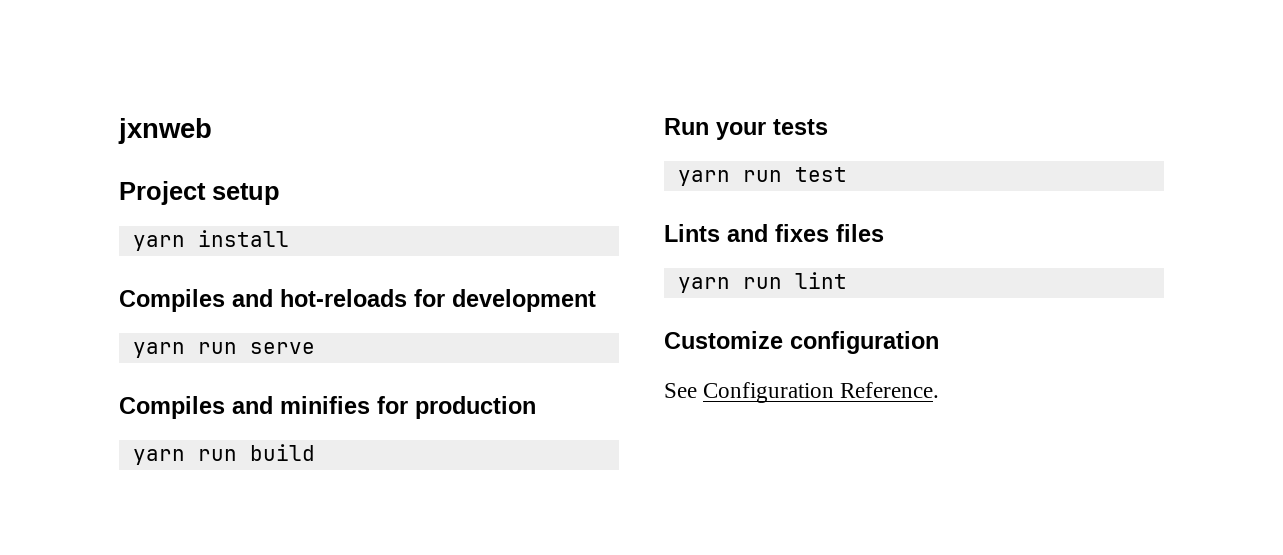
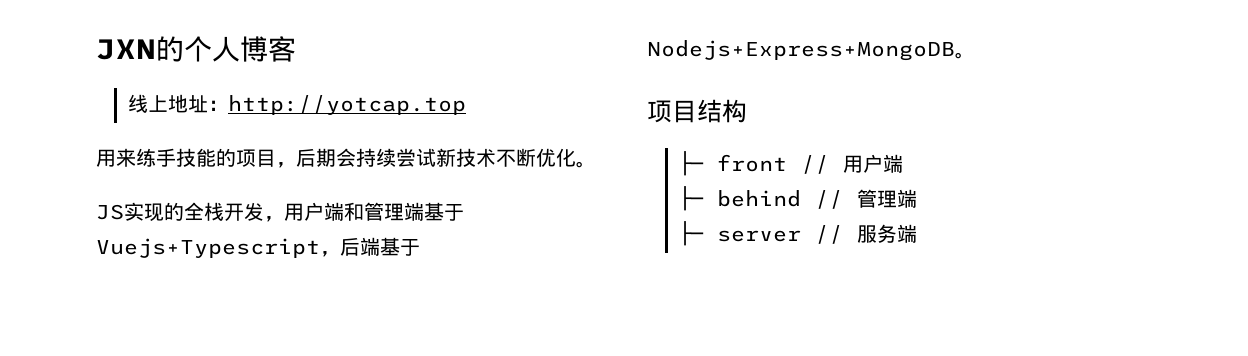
[118,118,212,144] [119,181,280,205] [132,230,289,251] [119,289,596,312] [132,342,315,358] [119,396,536,419] [132,444,315,465] [664,118,828,140] [677,167,847,186] [664,224,884,242] [677,272,847,293] [664,331,939,354] [664,382,940,403] jxnweb // Project setup // yarn install // Compiles and hot-reloads for development // yarn run serve // Compiles and minifies for production // yarn run build // Run your tests // yarn run test // Lints and fixes files // yarn run lint // Customize configuration // See Configuration Reference. -> [96,36,296,62] [127,94,466,115] [96,148,596,168] [96,202,464,222] [96,237,420,258] [647,40,975,61] [647,99,747,123] [678,151,903,176] [678,186,917,211] [678,221,917,246] JXN的个人博客 // 线上地址：http://yotcap.top // 用来练手技能的项目，后期会持续尝试新技术不断优化。 // JS实现的全栈开发，用户端和管理端基于Vuejs+Typescript，后端基于Nodejs+Express+MongoDB。 // 项目结构 // ├─ front // 用户端 // ├─ behind // 管理端 // ├─ server // 服务端

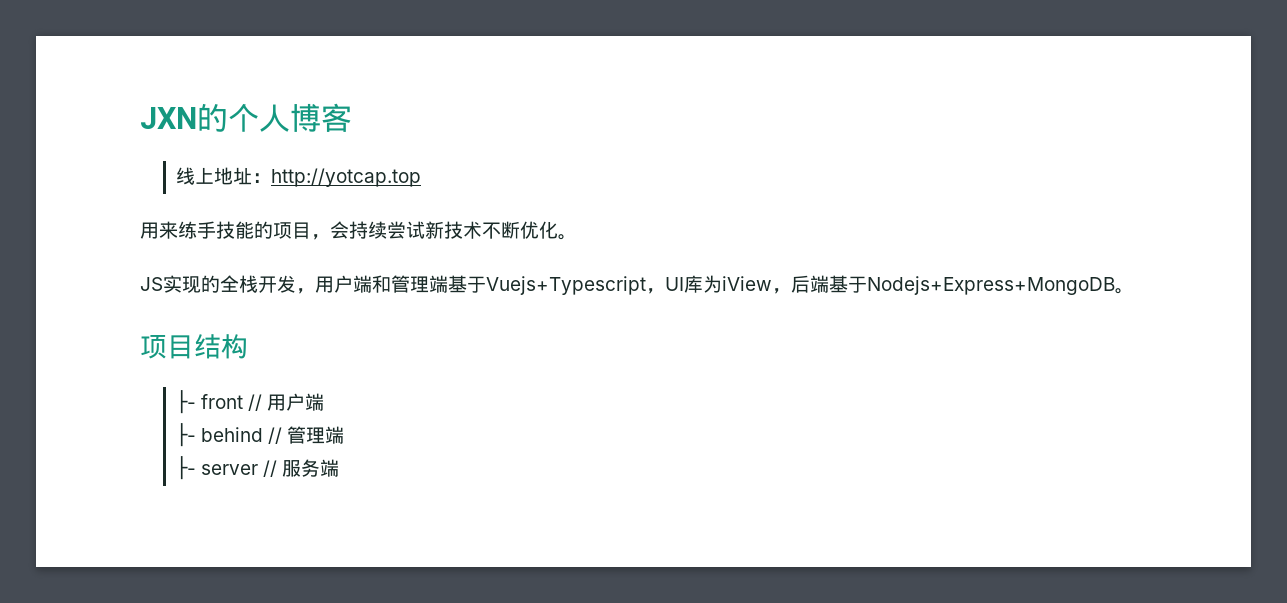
[296,148,336,167] 后期 -> (330, 237) none
(340, 254) none -> [665,275,791,294] UI库为iView，
[678,151,704,176] ├─ -> [176,390,197,414] ├-
[678,186,704,211] ├─ -> [176,423,197,447] ├-
[678,221,704,246] ├─ -> [176,456,197,480] ├-

